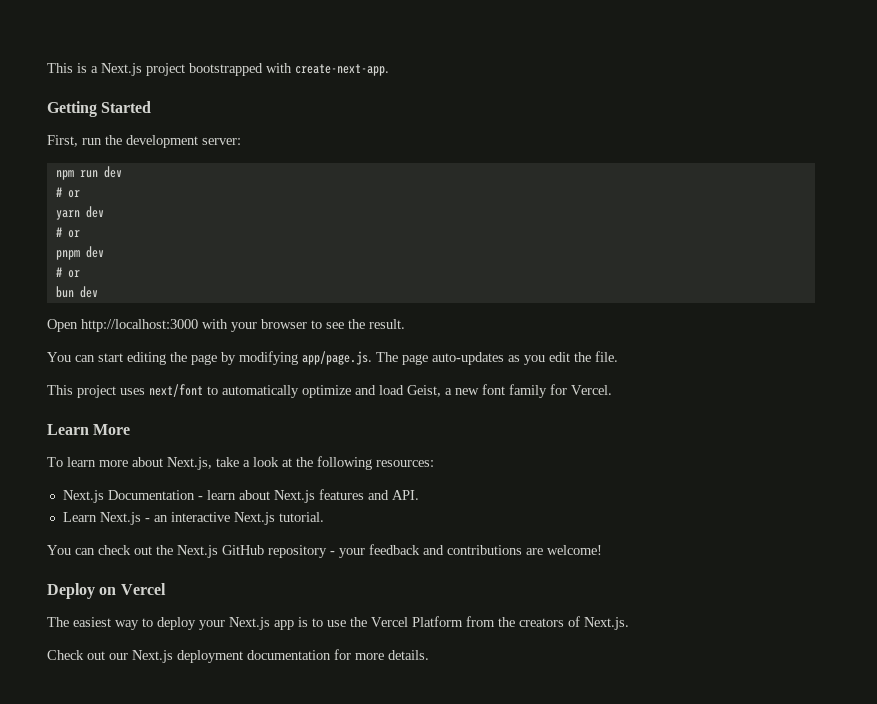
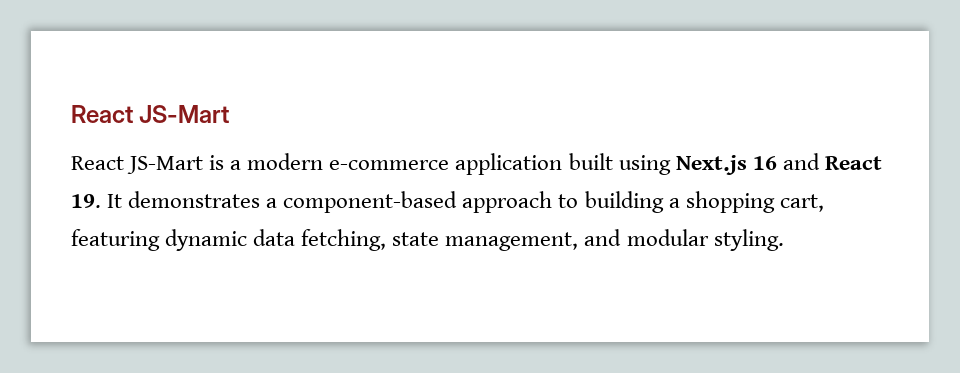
[47,63,389,76] [47,101,152,117] [47,135,241,148] [55,166,122,180] [55,187,80,198] [55,206,104,220] [55,227,80,238] [55,246,104,260] [55,267,80,278] [55,286,98,298] [47,319,405,332] [47,351,618,365] [47,384,612,398] [47,424,131,435] [47,456,434,470] [62,489,419,503] [62,512,324,525] [47,544,602,558] [47,583,166,599] [47,616,629,630] [47,649,429,663] This is a Next.js project bootstrapped with create-next-app. // Getting Started // First, run the development server: // npm run dev // # or // yarn dev // # or // pnpm dev // # or // bun dev // Open http://localhost:3000 with your browser to see the result. // You can start editing the page by modifying app/page.js. The page auto-updates as you edit the file. // This project uses next/font to automatically optimize and load Geist, a new font family for Vercel. // Learn More // To learn more about Next.js, take a look at the following resources: // Next.js Documentation - learn about Next.js features and API. // Learn Next.js - an interactive Next.js tutorial. // You can check out the Next.js GitHub repository - your feedback and contributions are welcome! // Deploy on Vercel // The easiest way to deploy your Next.js app is to use the Vercel Platform from the creators of Next.js. // Check out our Next.js deployment documentation for more details. -> [71,105,230,123] [71,153,882,175] [71,191,824,213] [71,229,784,251] React JS-Mart // React JS-Mart is a modern e-commerce application built using Next.js 16 and React 19. It demonstrates a component-based approach to building a shopping cart, featuring dynamic data fetching, state management, and modular styling.

